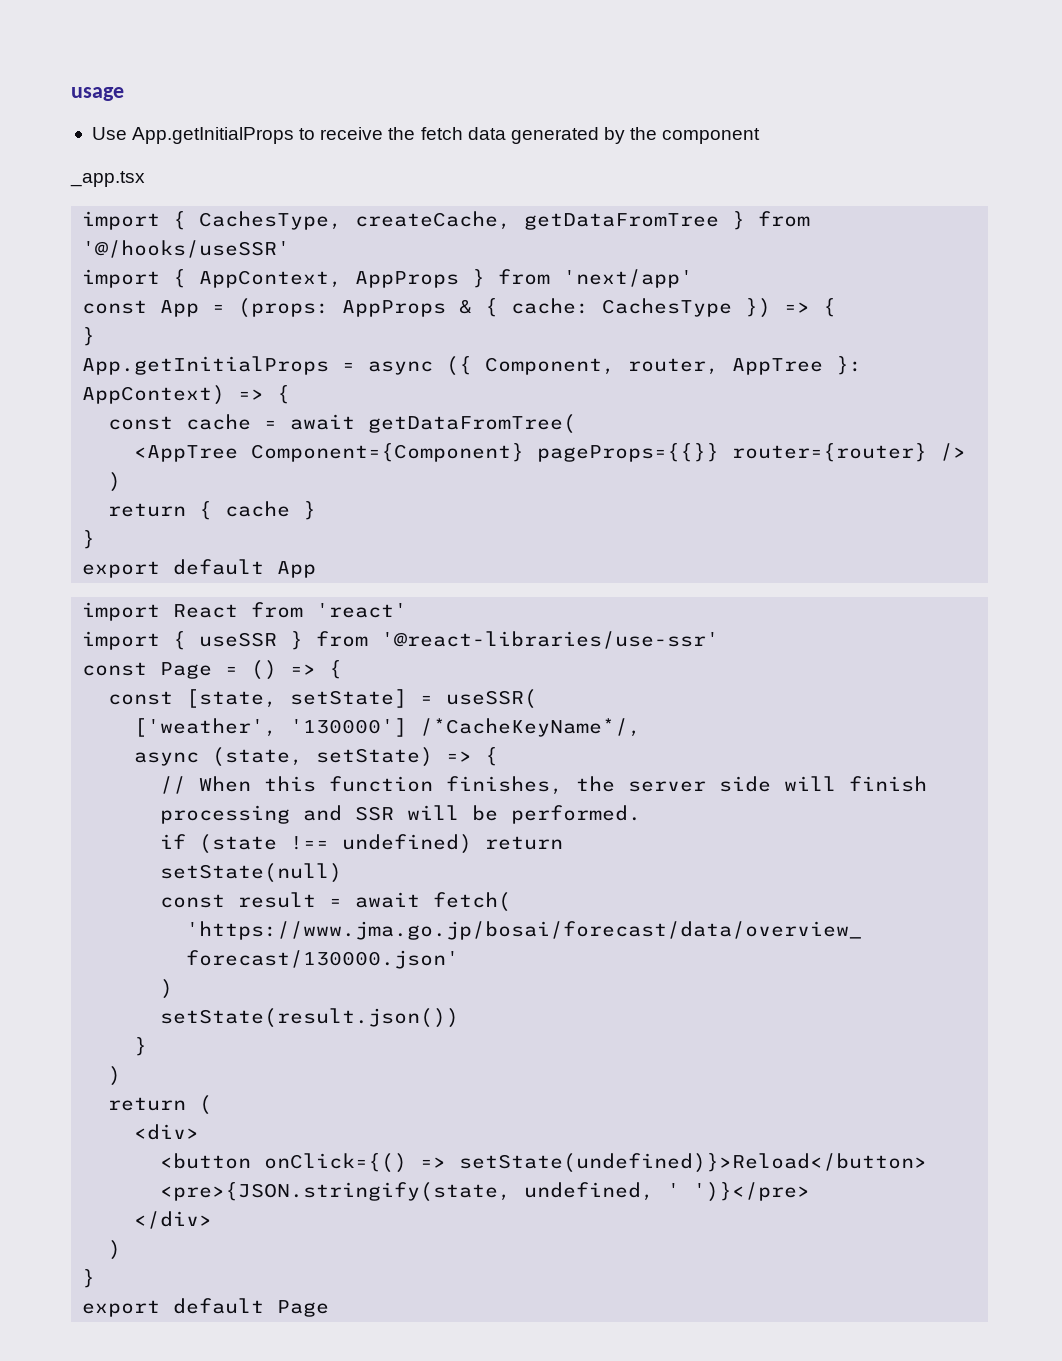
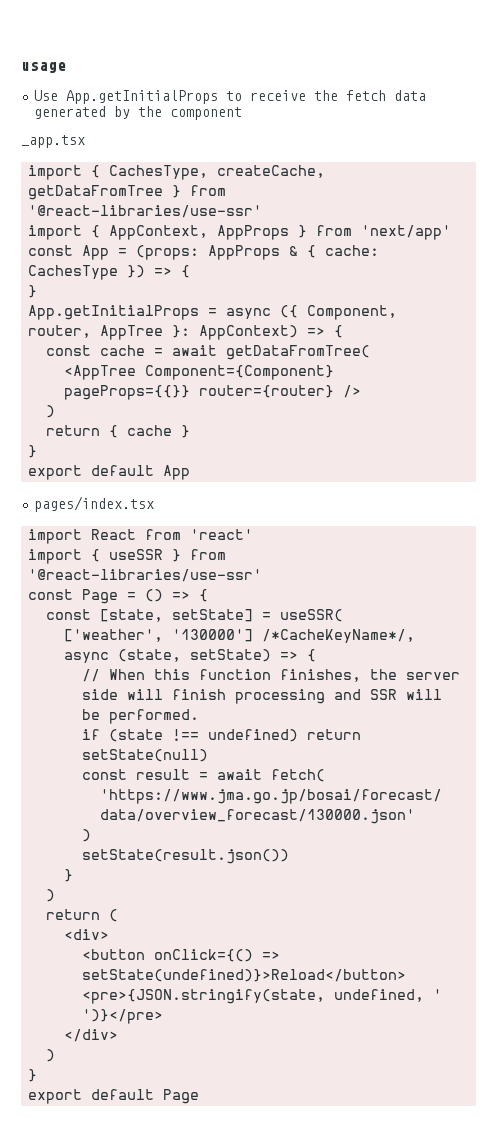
[82,240,291,258] '@/hooks/useSSR' -> [28,205,263,218] '@react-libraries/use-ssr'
(317, 569) none -> [34,496,155,512] // pages/index.tsx

